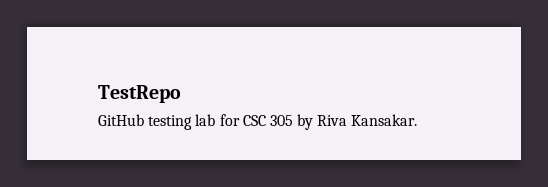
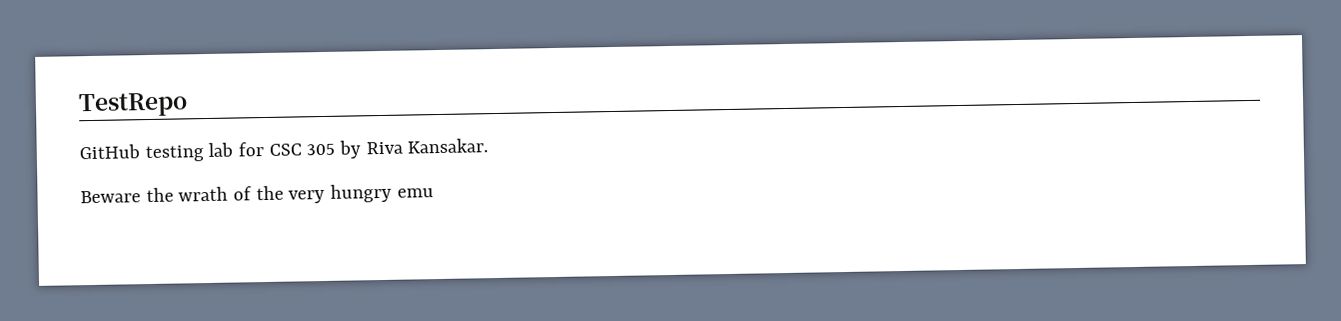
(418, 120) none -> [80,183,434,204] // Beware the wrath of the very hungry emu

